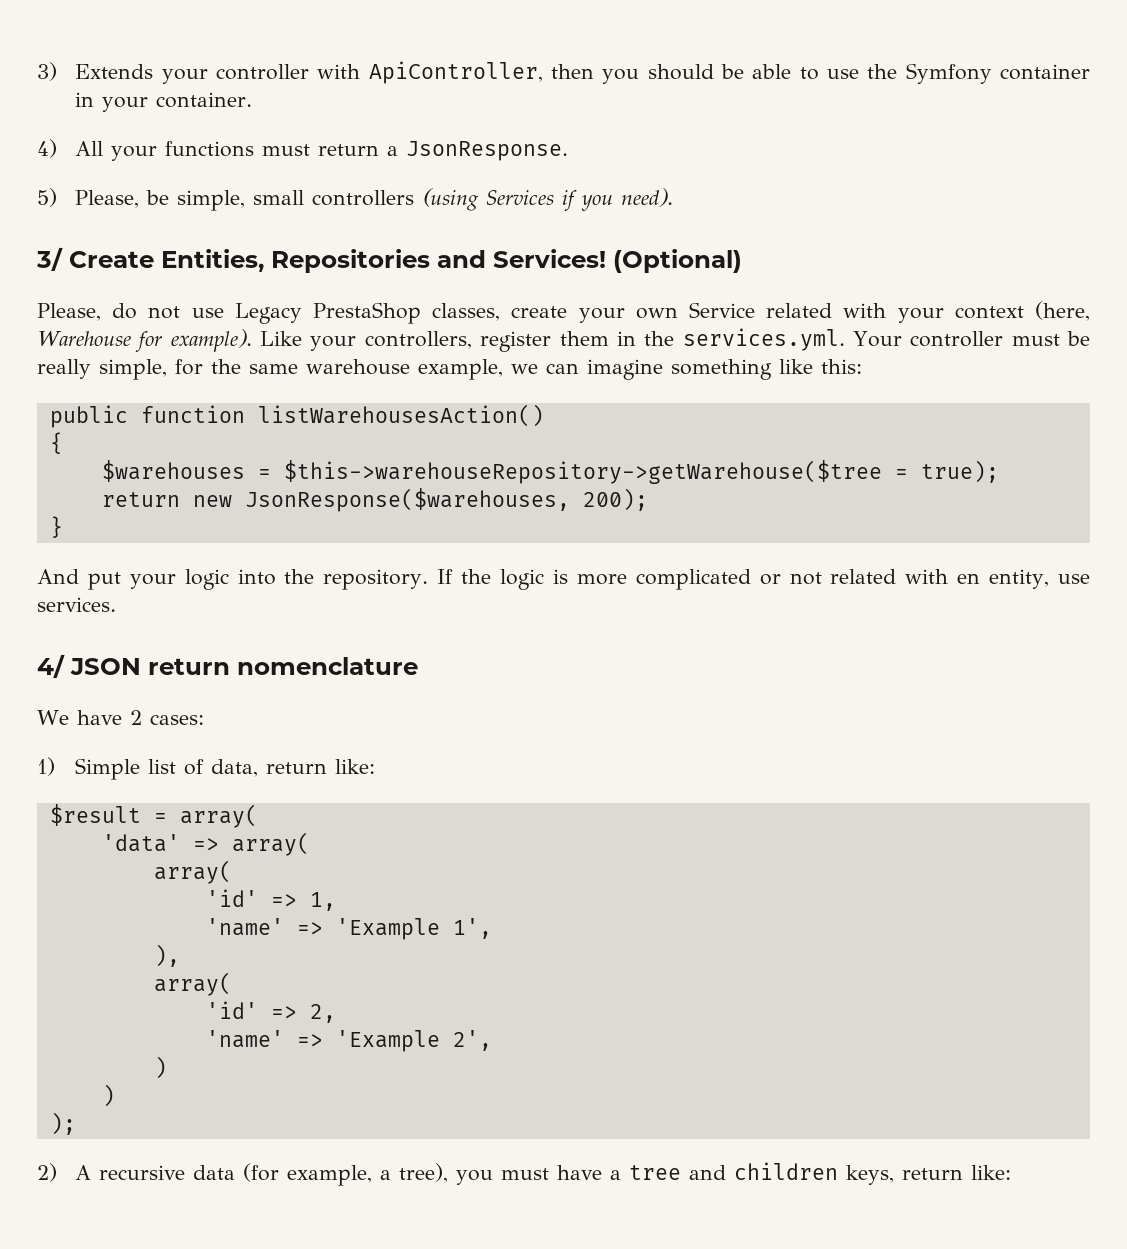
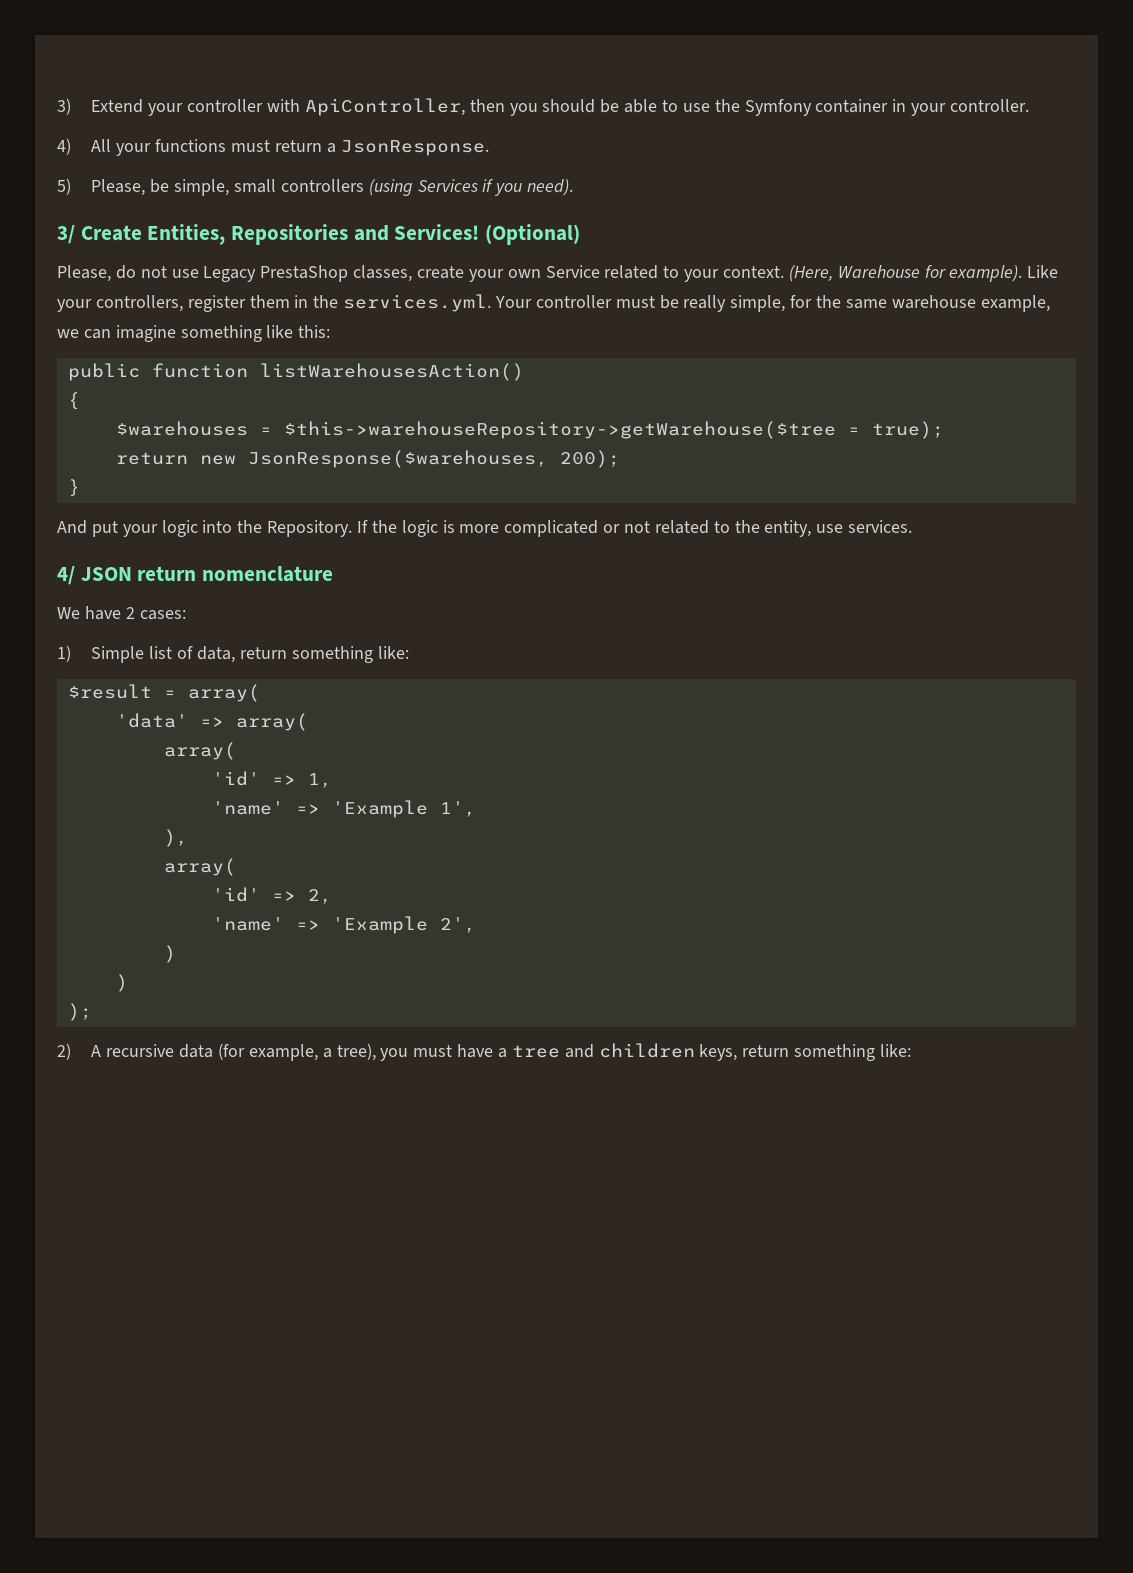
[75,64,154,79] Extends -> [91,99,144,113] Extend
[156,92,253,108] container. -> [950,99,1030,112] controller.
[843,301,1091,323] with your context (here, -> [663,265,833,282] to your context. (Here,
[323,569,429,590] repository. -> [267,520,353,537] Repository.
[905,569,981,584] with en -> [713,520,760,533] to the
(328, 768) none -> [291,646,373,663] something
(964, 1174) none -> [794,1044,876,1061] something

